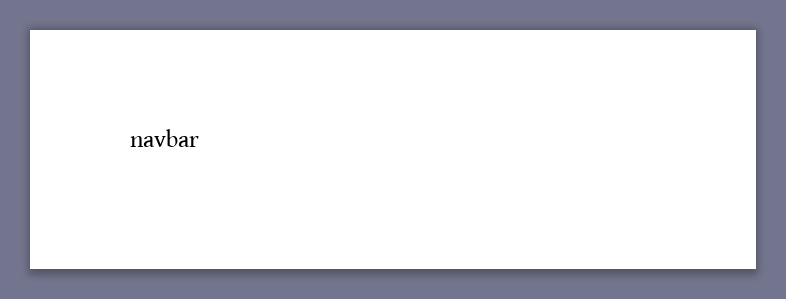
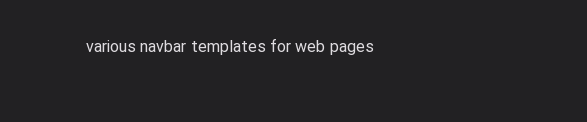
[130,129,199,147] navbar -> [86,38,374,55] various navbar templates for web pages

